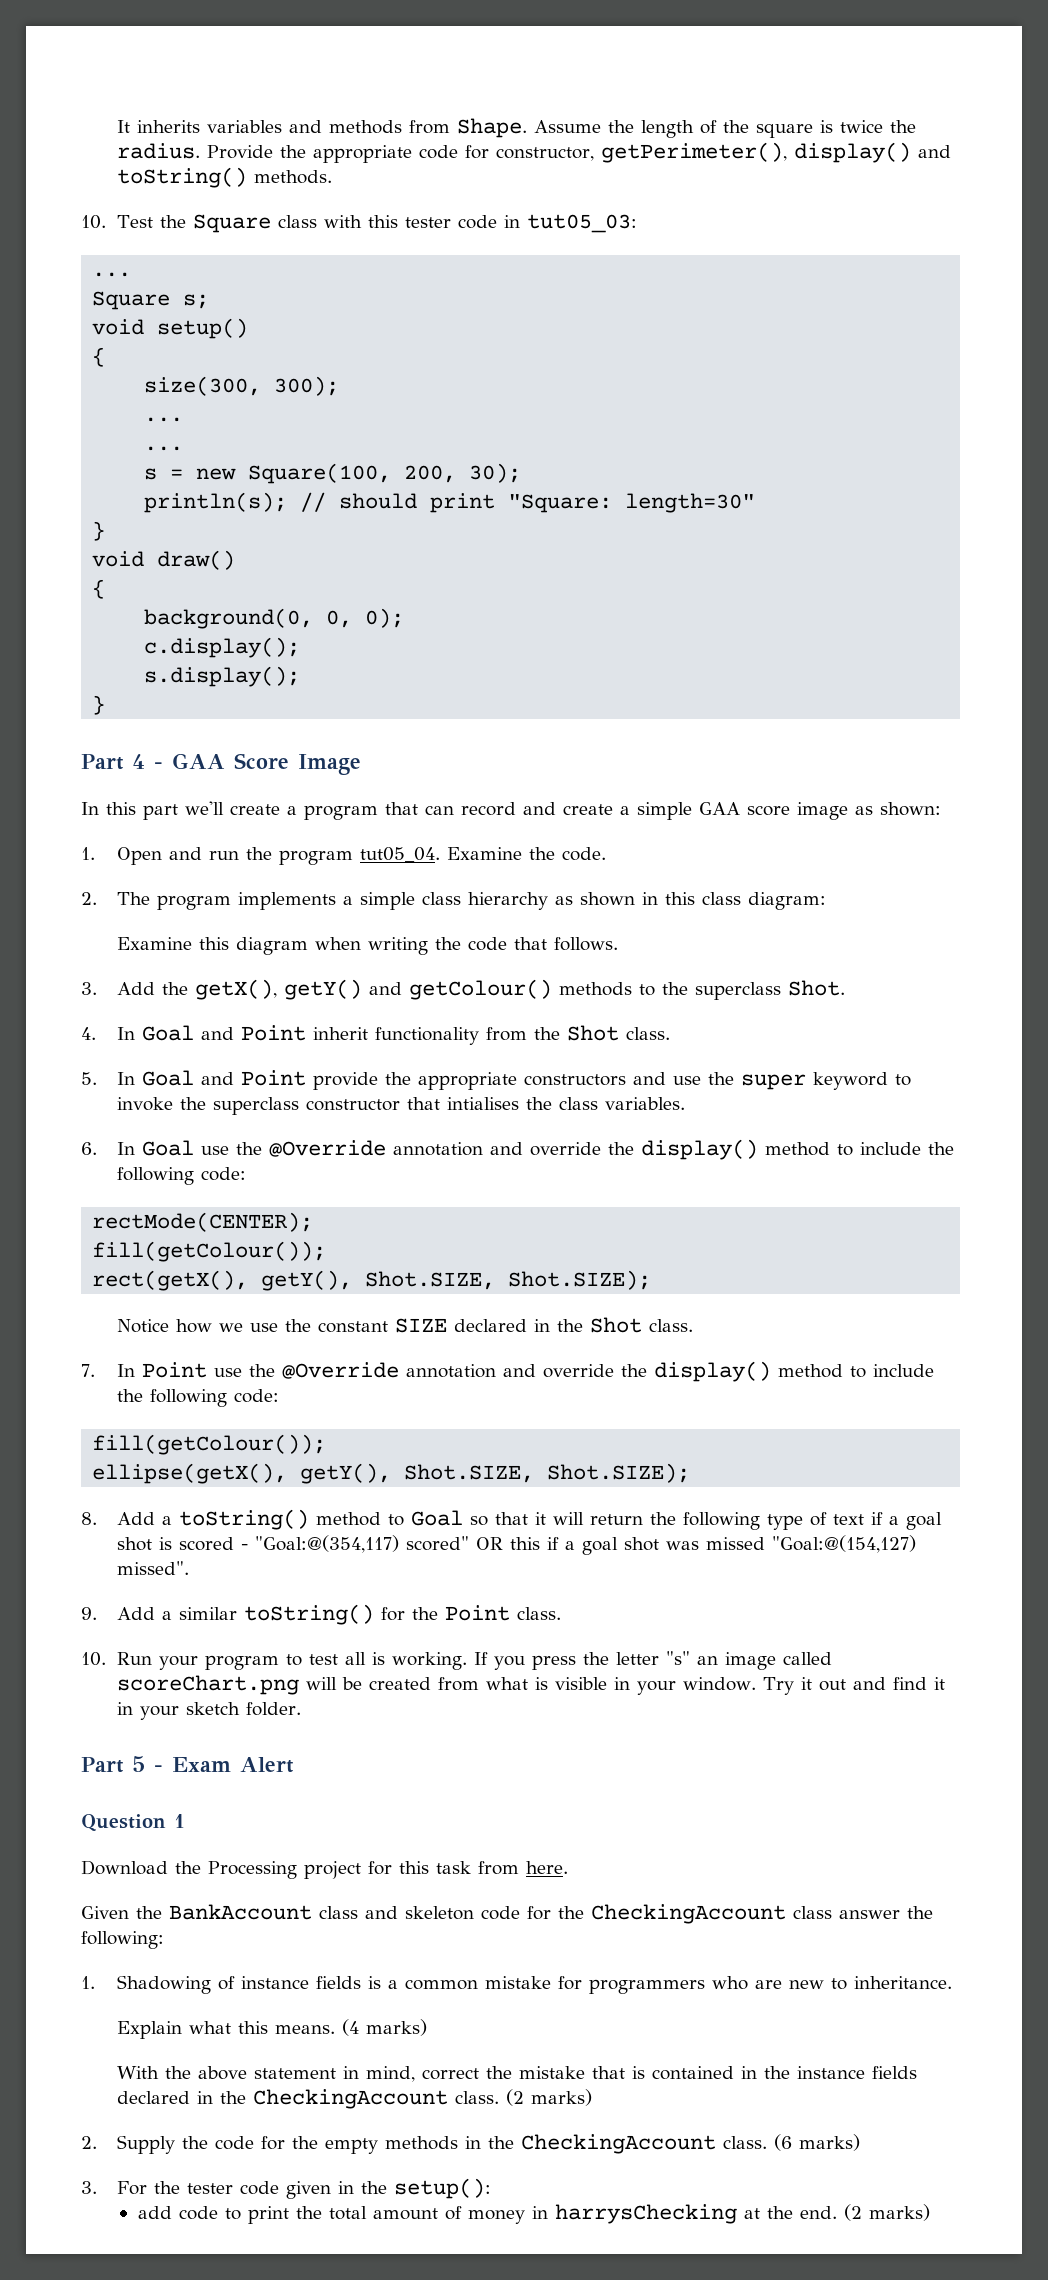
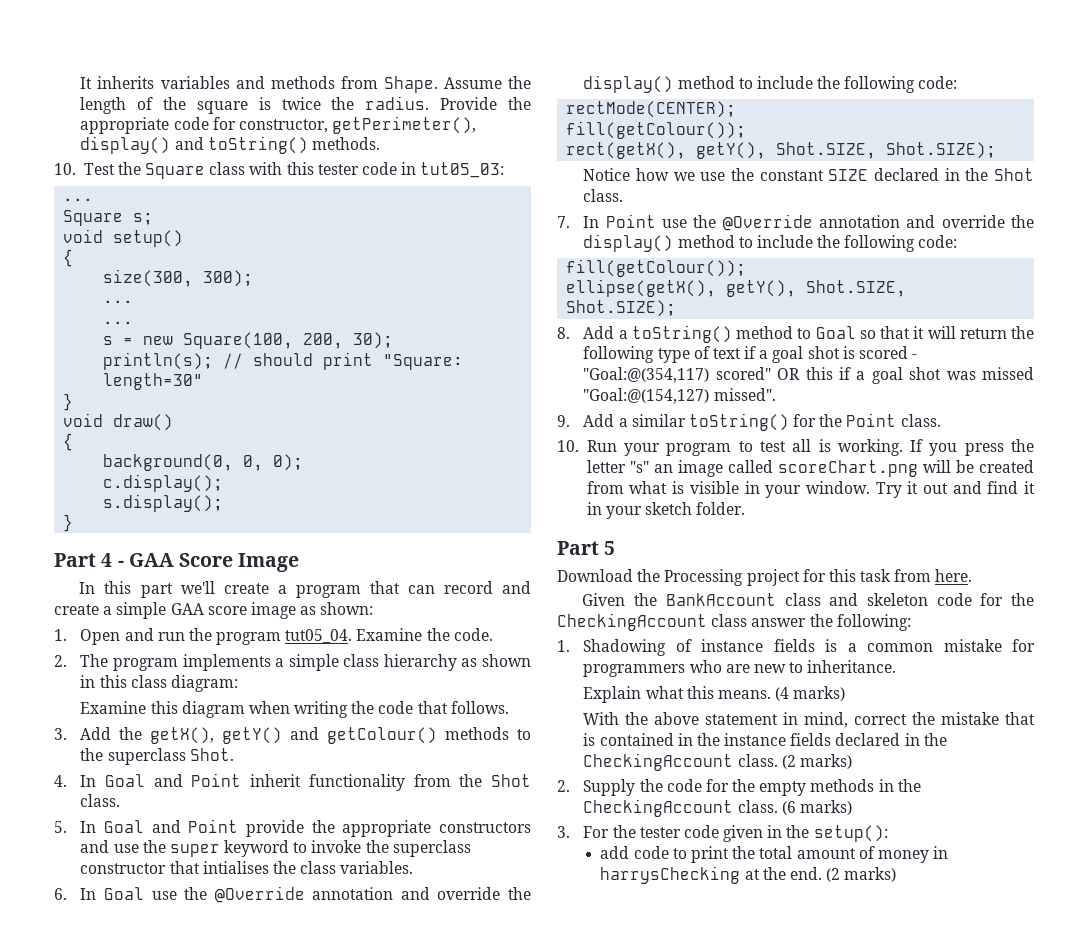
[153,1757,294,1773] [81,1814,185,1832] - Exam Alert // Question 1 -> (616, 548) none

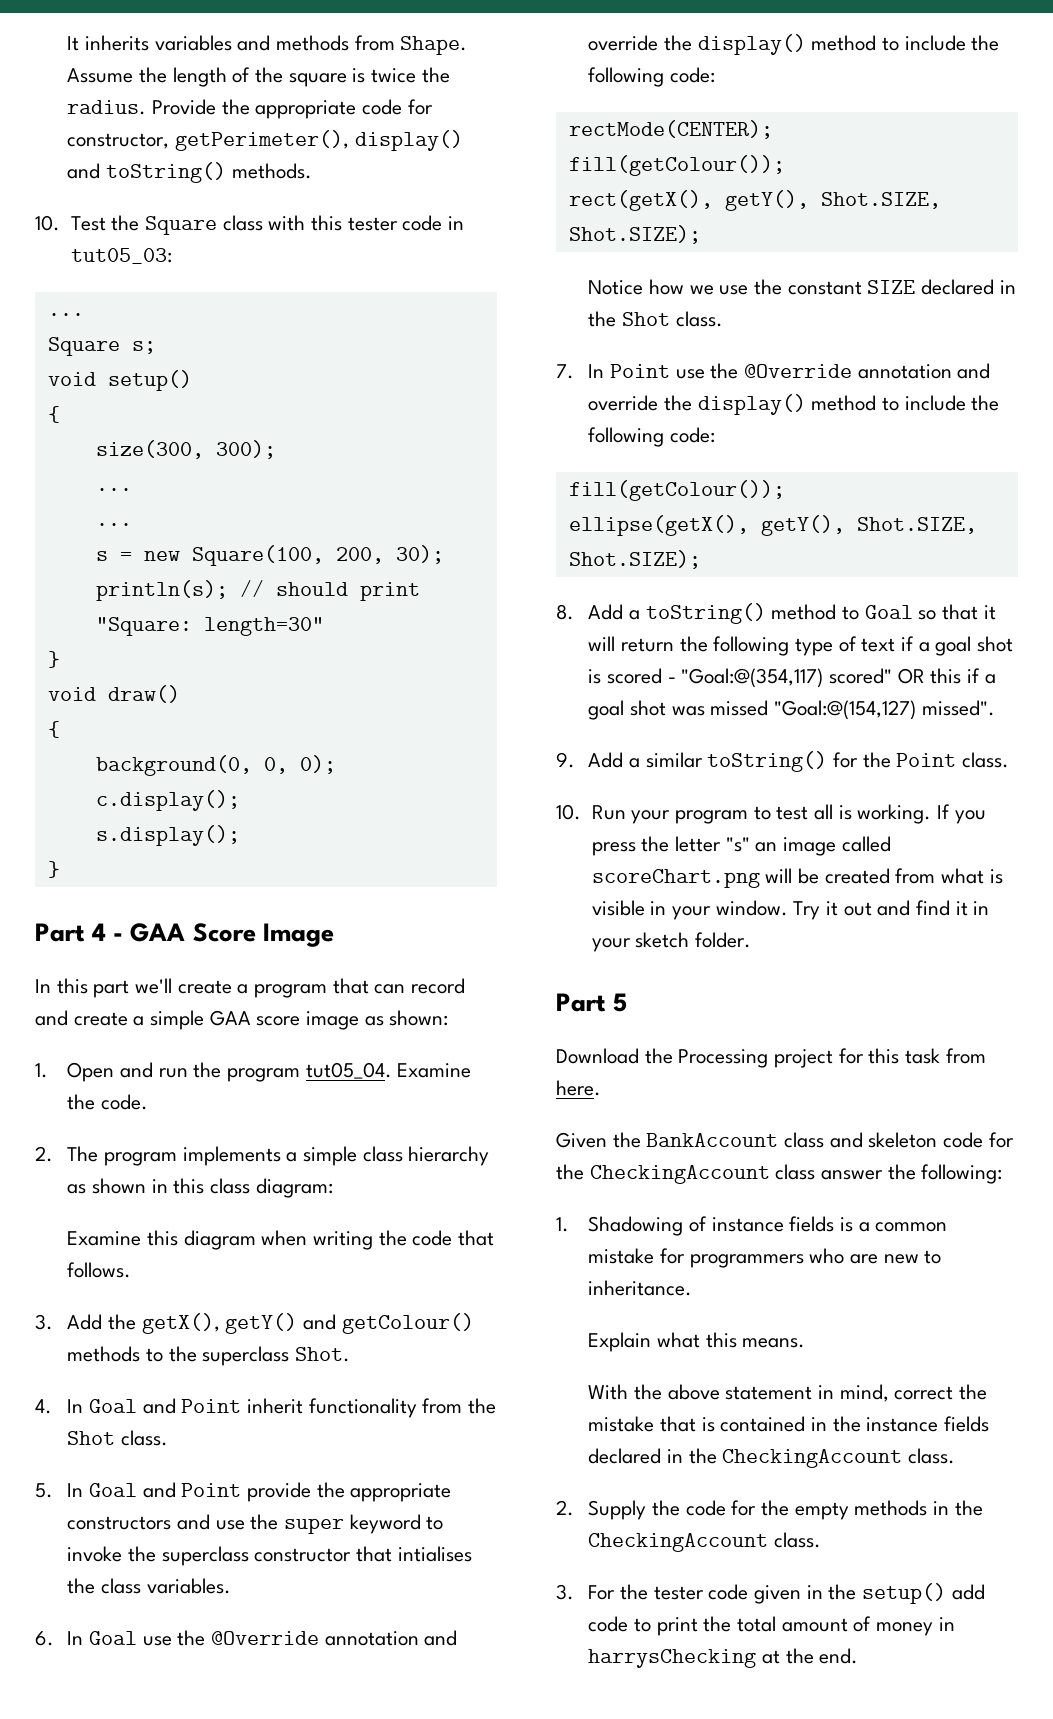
[775,686,846,701] (4 marks) -> (806, 1343) none
[781,754,852,769] (2 marks) -> (955, 1456) none
[781,800,852,815] (6 marks) -> (821, 1540) none
[813,825,888,842] setup(): // -> [861,1583,946,1604] setup()
[826,867,897,882] (2 marks) -> (859, 1656) none

